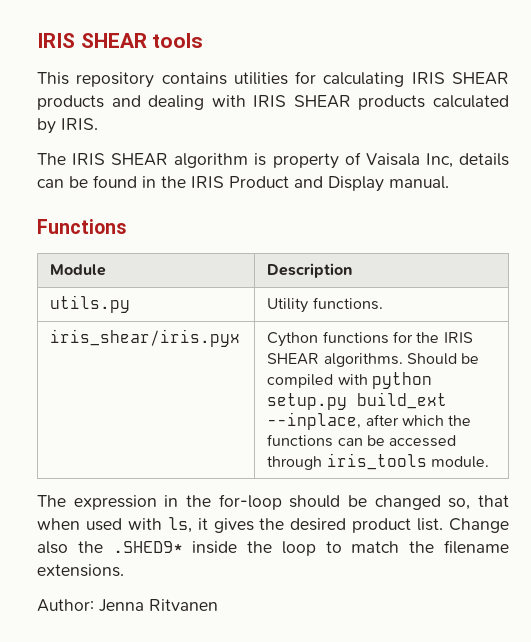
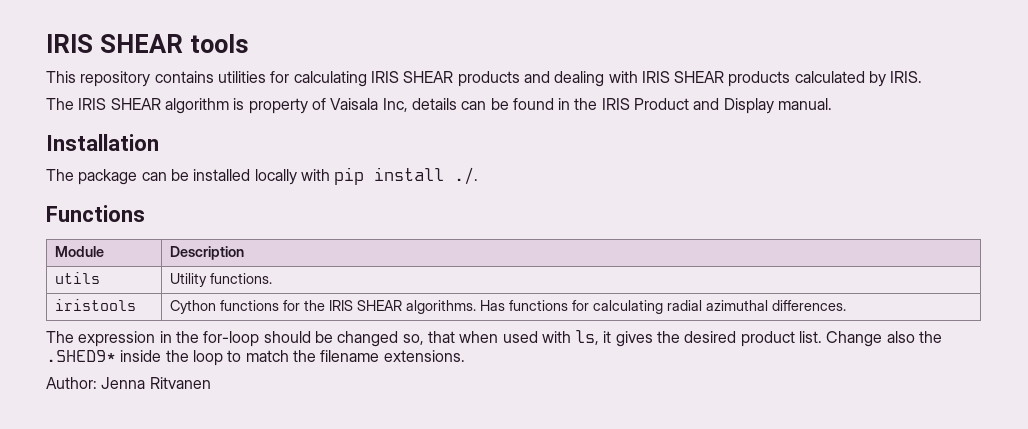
(449, 182) none -> [46,134,159,151] [46,167,479,185] // Installation // The package can be installed locally with pip install ./.
[50,295,131,313] utils.py -> [54,272,100,284] utils
[50,329,241,347] iris_shear/iris.pyx -> [54,299,136,311] iristools
[406,353,480,365] [267,372,432,389] [267,392,448,410] [267,412,472,430] [267,434,457,447] [267,453,489,470] Should be compiled with python setup.py build_ext --inplace, after which the functions can be accessed through iris_tools module. -> [479,300,846,314] Has functions for calculating radial azimuthal differences.

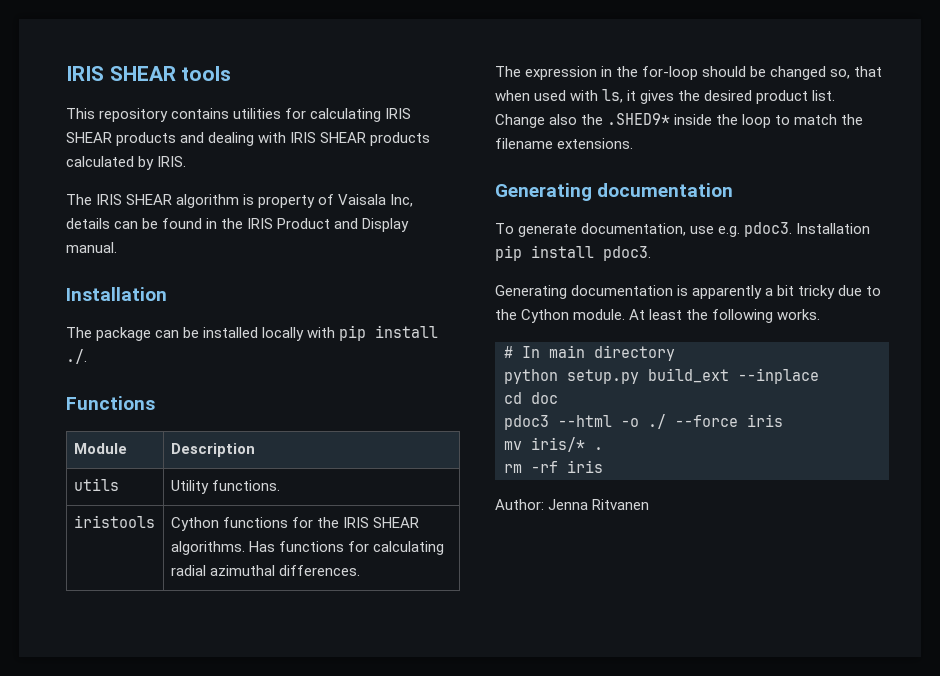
(465, 356) none -> [495,183,734,201] [495,222,871,237] [495,245,651,261] [495,285,882,299] [495,309,821,323] [504,345,675,361] [504,368,819,384] [504,392,558,404] [504,414,783,430] [504,437,603,452] [504,460,603,473] // Generating documentation // To generate documentation, use e.g. pdoc3. Installation pip install pdoc3. // Generating documentation is apparently a bit tricky due to the Cython module. At least the following works. // # In main directory // python setup.py build_ext --inplace // cd doc // pdoc3 --html -o ./ --force iris // mv iris/* . // rm -rf iris

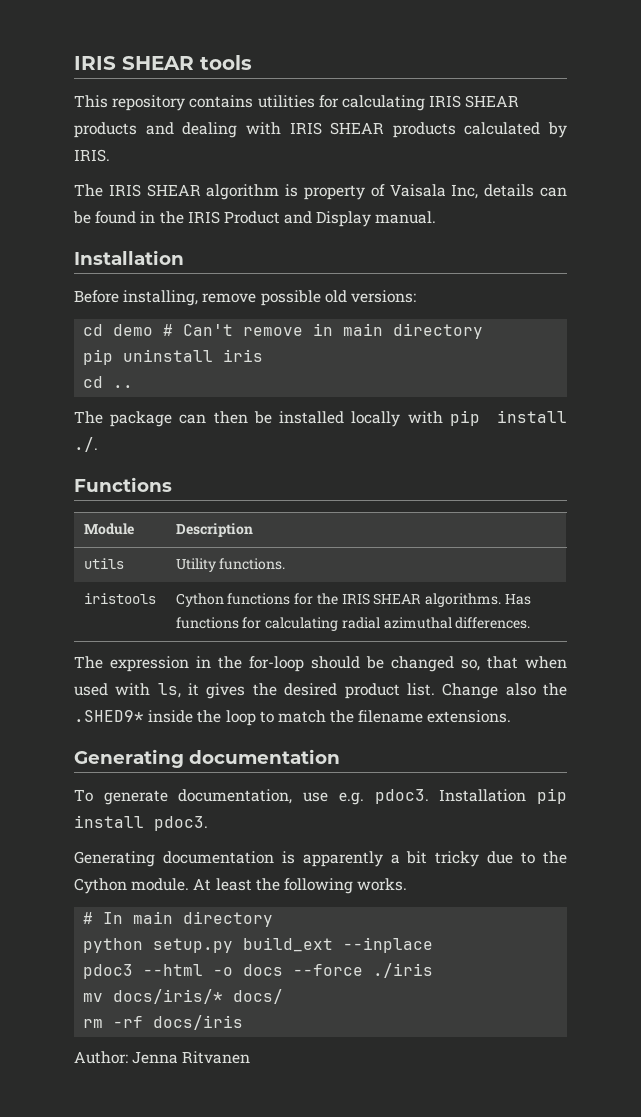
(167, 294) none -> [74,290,416,306] [83,323,484,339] [83,349,264,365] [83,376,134,388] // Before installing, remove possible old versions: // cd demo # Can't remove in main directory // pip uninstall iris // cd ..
(180, 334) none -> [213,411,248,424] then
[504,392,558,404] // cd doc -> (434, 945) none
[648,414,783,429] ./ --force iris -> [243,963,434,978] docs --force ./iris
[531,437,603,452] iris/* . -> [113,989,284,1004] docs/iris/* docs/
[567,460,603,473] iris -> [153,1015,244,1030] docs/iris

